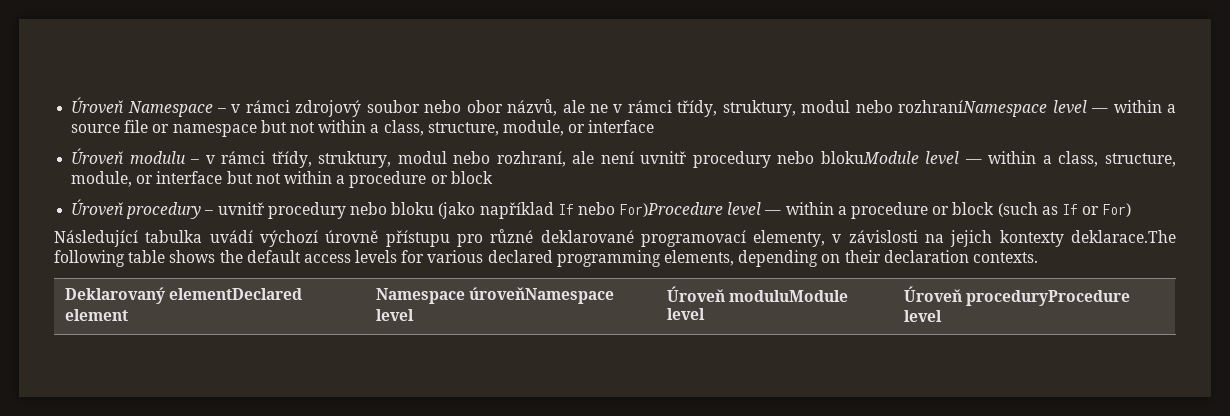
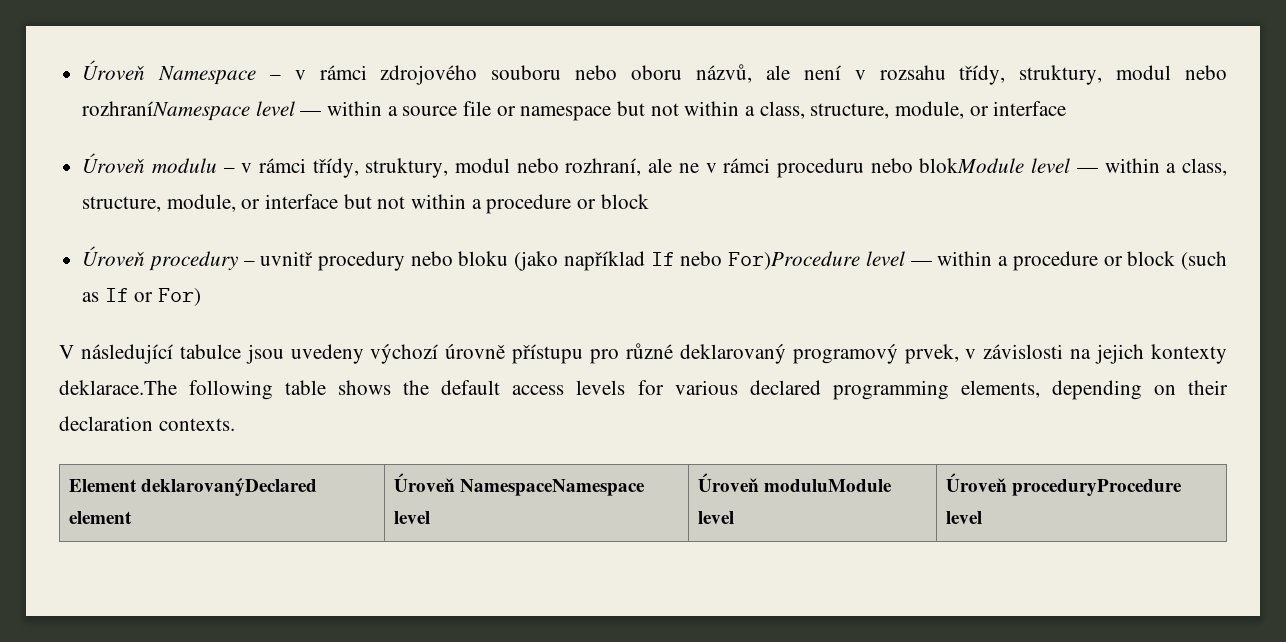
[295,99,672,117] zdrojový soubor nebo obor názvů, ale ne v rámci -> [380,64,946,85] zdrojového souboru nebo oboru názvů, ale není v rozsahu
[600,151,919,168] není uvnitř procedury nebo blokuModule -> [678,158,1025,178] ne v rámci proceduru nebo blokModule
[54,230,253,247] Následující tabulka uvádí -> [59,344,364,364] V následující tabulce jsou uvedeny
[540,230,826,247] deklarované programovací elementy, -> [679,344,959,364] deklarovaný programový prvek,
[64,287,303,304] Deklarovaný elementDeclared -> [68,478,317,496] Element deklarovanýDeclared
[375,287,615,304] Namespace úroveňNamespace -> [393,473,645,496] Úroveň NamespaceNamespace

